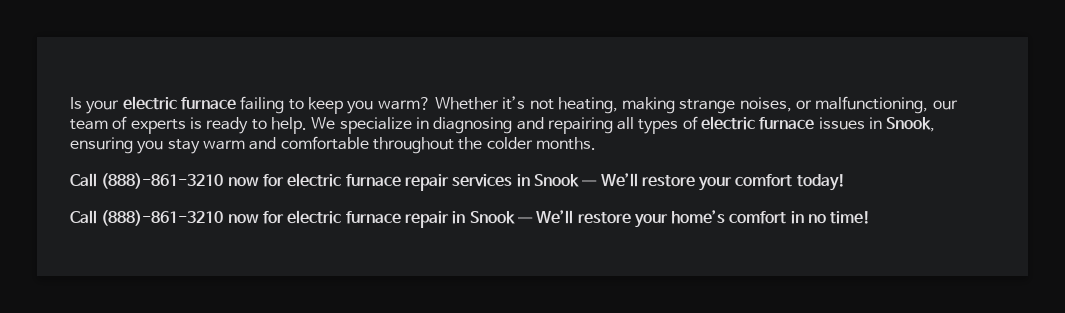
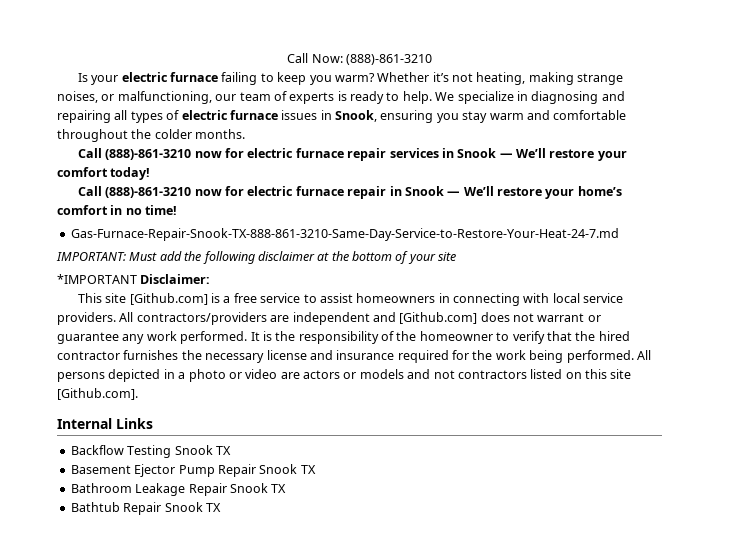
(70, 103) none -> [287,53,432,65] Call Now: (888)-861-3210 //
(871, 217) none -> [70,228,619,241] [56,251,457,264] [57,274,211,284] [77,293,624,306] [57,312,601,325] [57,331,630,344] [57,350,651,363] [57,369,632,382] [57,388,138,400] [57,418,153,429] [70,445,231,458] [70,464,316,477] [70,483,287,496] [70,502,221,515] // Gas-Furnace-Repair-Snook-TX-888-861-3210-Same-Day-Service-to-Restore-Your-Heat-24-7.md // IMPORTANT: Must add the following disclaimer at the bottom of your site // *IMPORTANT Disclaimer: // This site [Github.com] is a free service to assist homeowners in connecting with local service providers. All contractors/providers are independent and [Github.com] does not warrant or guarantee any work performed. It is the responsibility of the homeowner to verify that the hired contractor furnishes the necessary license and insurance required for the work being performed. All persons depicted in a photo or video are actors or models and not contractors listed on this site [Github.com]. // Internal Links // Backflow Testing Snook TX // Basement Ejector Pump Repair Snook TX // Bathroom Leakage Repair Snook TX // Bathtub Repair Snook TX

